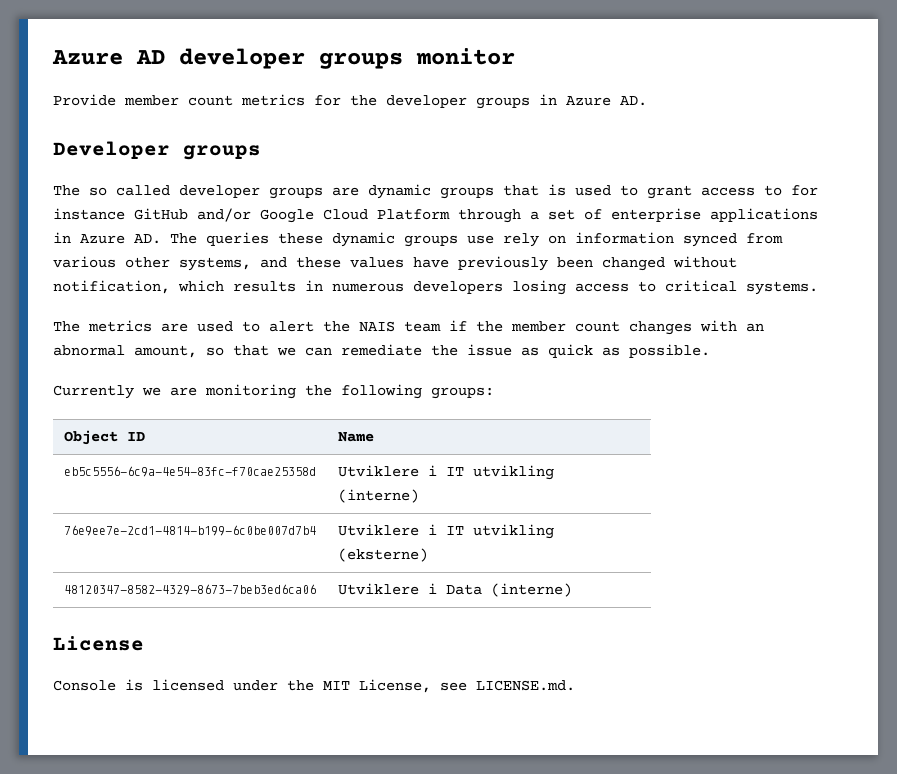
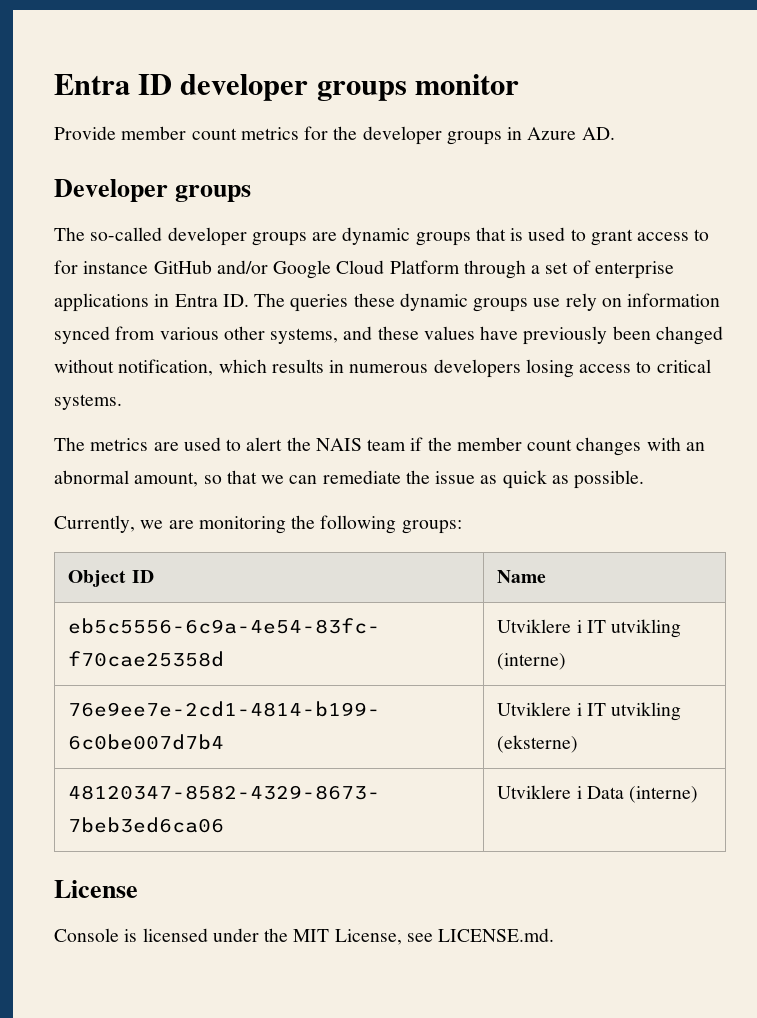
[52,50,165,65] Azure AD -> [54,74,173,95] Entra ID
[89,185,170,196] so called -> [90,227,163,241] so-called
[80,234,161,244] Azure AD. -> [174,294,249,307] Entra ID.
[53,385,134,399] Currently -> [54,515,135,533] Currently,

